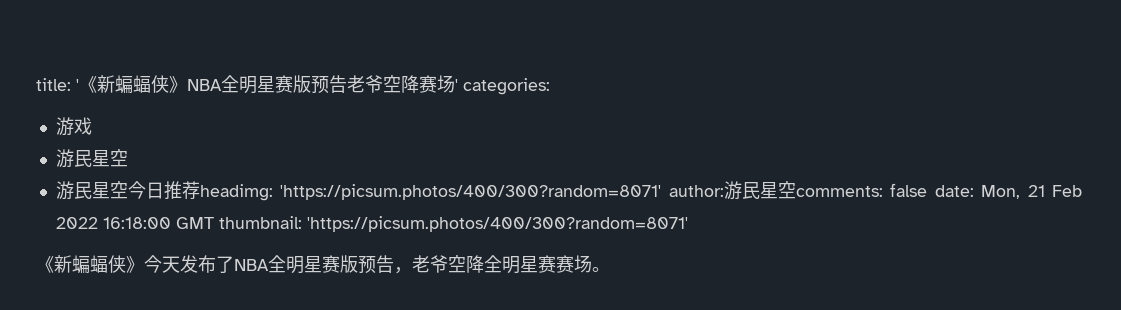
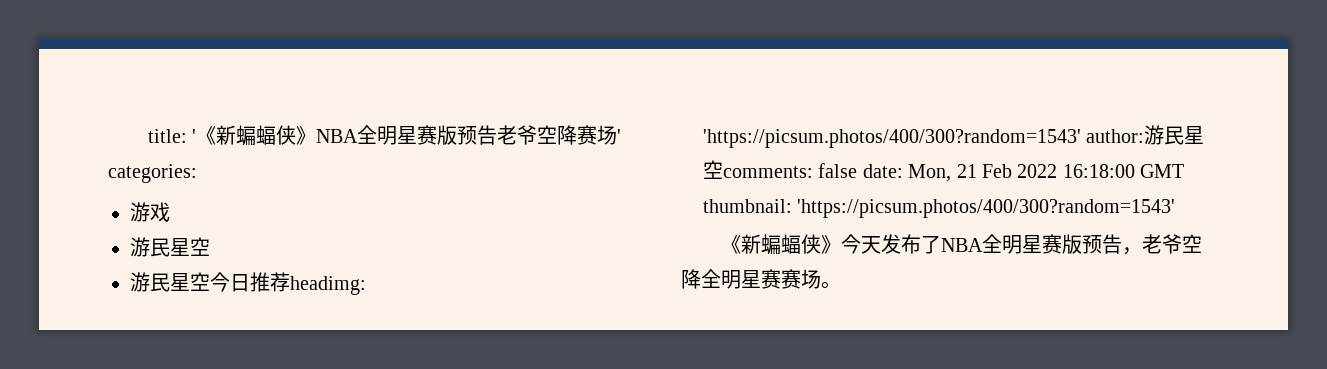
[280,184,662,200] 'https://picsum.photos/400/300?random=8071' -> [703,129,1081,148] 'https://picsum.photos/400/300?random=1543'
[306,216,688,232] 'https://picsum.photos/400/300?random=8071' -> [797,199,1176,218] 'https://picsum.photos/400/300?random=1543'

